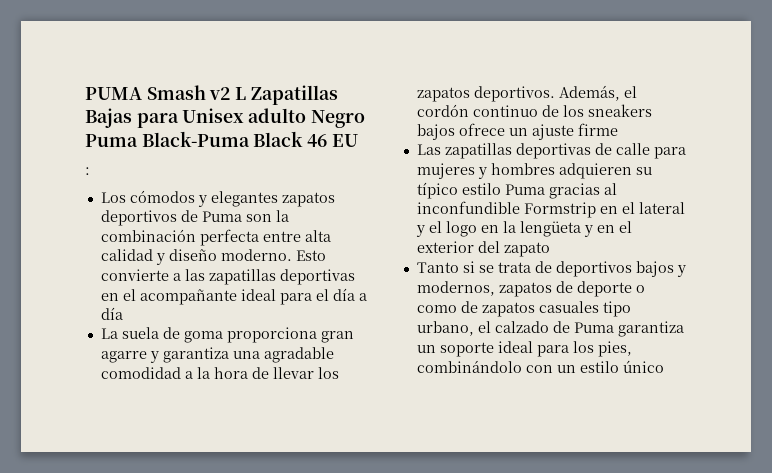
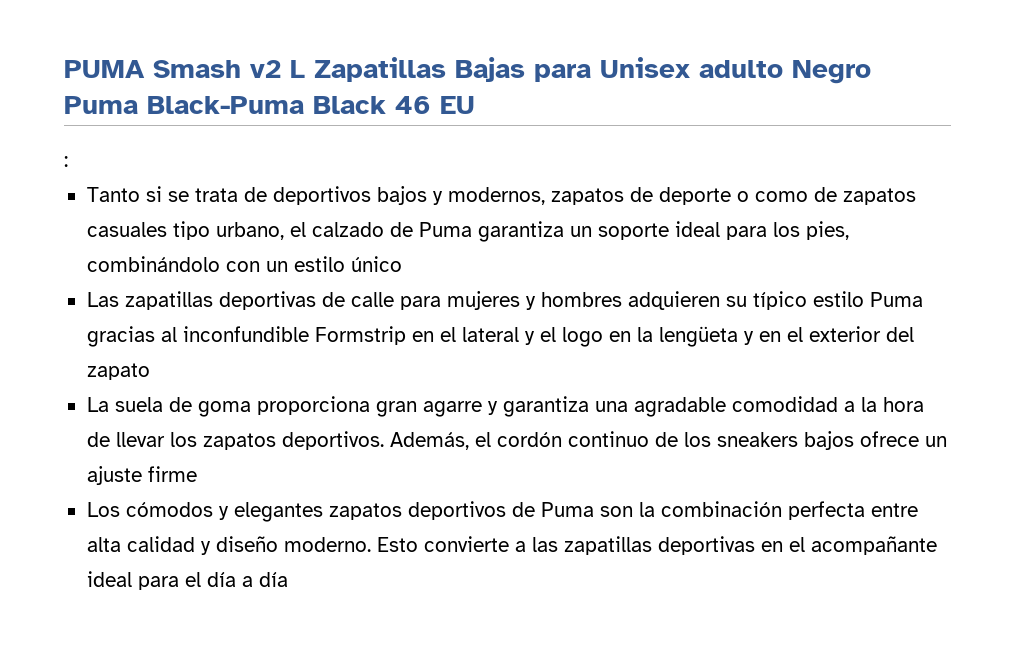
[100,190,335,207] [100,210,289,226] [100,229,331,246] [100,249,326,265] [100,269,355,285] [100,288,367,305] [100,307,123,320] [100,327,354,343] [100,347,334,363] [100,367,339,379] [416,85,637,102] [416,104,652,117] [416,123,618,140] [416,143,686,159] [416,163,652,179] [416,182,617,199] [416,201,685,218] [415,221,632,237] [416,241,550,257] // Los cómodos y elegantes zapatos deportivos de Puma son la combinación perfecta entre alta calidad y diseño moderno. Esto convierte a las zapatillas deportivas en el acompañante ideal para el día a día // La suela de goma proporciona gran agarre y garantiza una agradable comodidad a la hora de llevar los zapatos deportivos. Además, el cordón continuo de los sneakers bajos ofrece un ajuste firme // Las zapatillas deportivas de calle para mujeres y hombres adquieren su típico estilo Puma gracias al inconfundible Formstrip en el lateral y el logo en la lengüeta y en el exterior del zapato -> (68, 161) none
(664, 366) none -> [86,291,923,310] [86,326,914,347] [86,363,150,380] [86,396,924,417] [86,431,947,450] [86,466,197,485] [86,501,918,522] [86,536,937,555] [86,571,288,590] // Las zapatillas deportivas de calle para mujeres y hombres adquieren su típico estilo Puma gracias al inconfundible Formstrip en el lateral y el logo en la lengüeta y en el exterior del zapato // La suela de goma proporciona gran agarre y garantiza una agradable comodidad a la hora de llevar los zapatos deportivos. Además, el cordón continuo de los sneakers bajos ofrece un ajuste firme // Los cómodos y elegantes zapatos deportivos de Puma son la combinación perfecta entre alta calidad y diseño moderno. Esto convierte a las zapatillas deportivas en el acompañante ideal para el día a día

